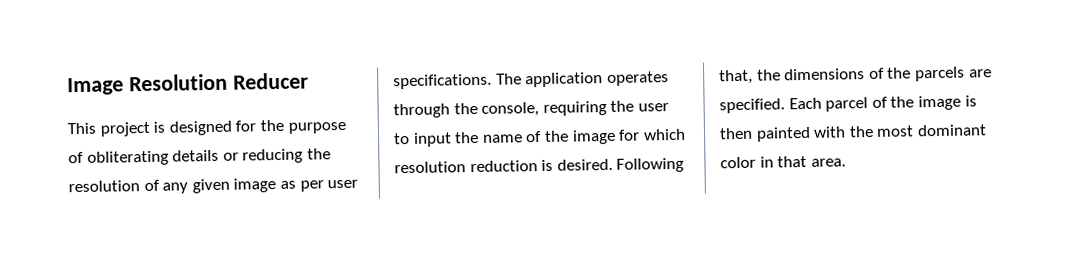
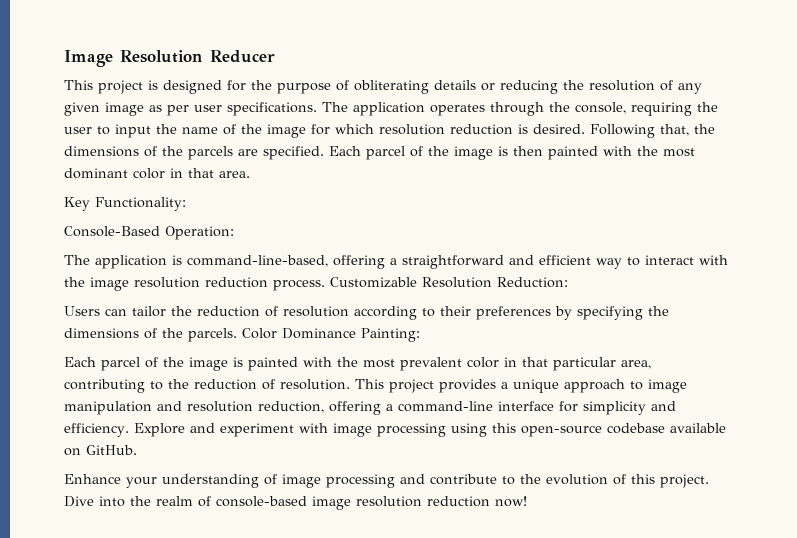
(846, 162) none -> [64,197,186,211] [64,226,234,240] [64,255,728,269] [64,277,568,291] [64,306,669,320] [64,328,420,342] [64,357,651,371] [64,379,687,393] [64,401,676,415] [64,423,726,437] [64,445,137,456] [64,474,709,488] [64,496,527,510] // Key Functionality: // Console-Based Operation: // The application is command-line-based, offering a straightforward and efficient way to interact with the image resolution reduction process. Customizable Resolution Reduction: // Users can tailor the reduction of resolution according to their preferences by specifying the dimensions of the parcels. Color Dominance Painting: // Each parcel of the image is painted with the most prevalent color in that particular area, contributing to the reduction of resolution. This project provides a unique approach to image manipulation and resolution reduction, offering a command-line interface for simplicity and efficiency. Explore and experiment with image processing using this open-source codebase available on GitHub. // Enhance your understanding of image processing and contribute to the evolution of this project. Dive into the realm of console-based image resolution reduction now!

